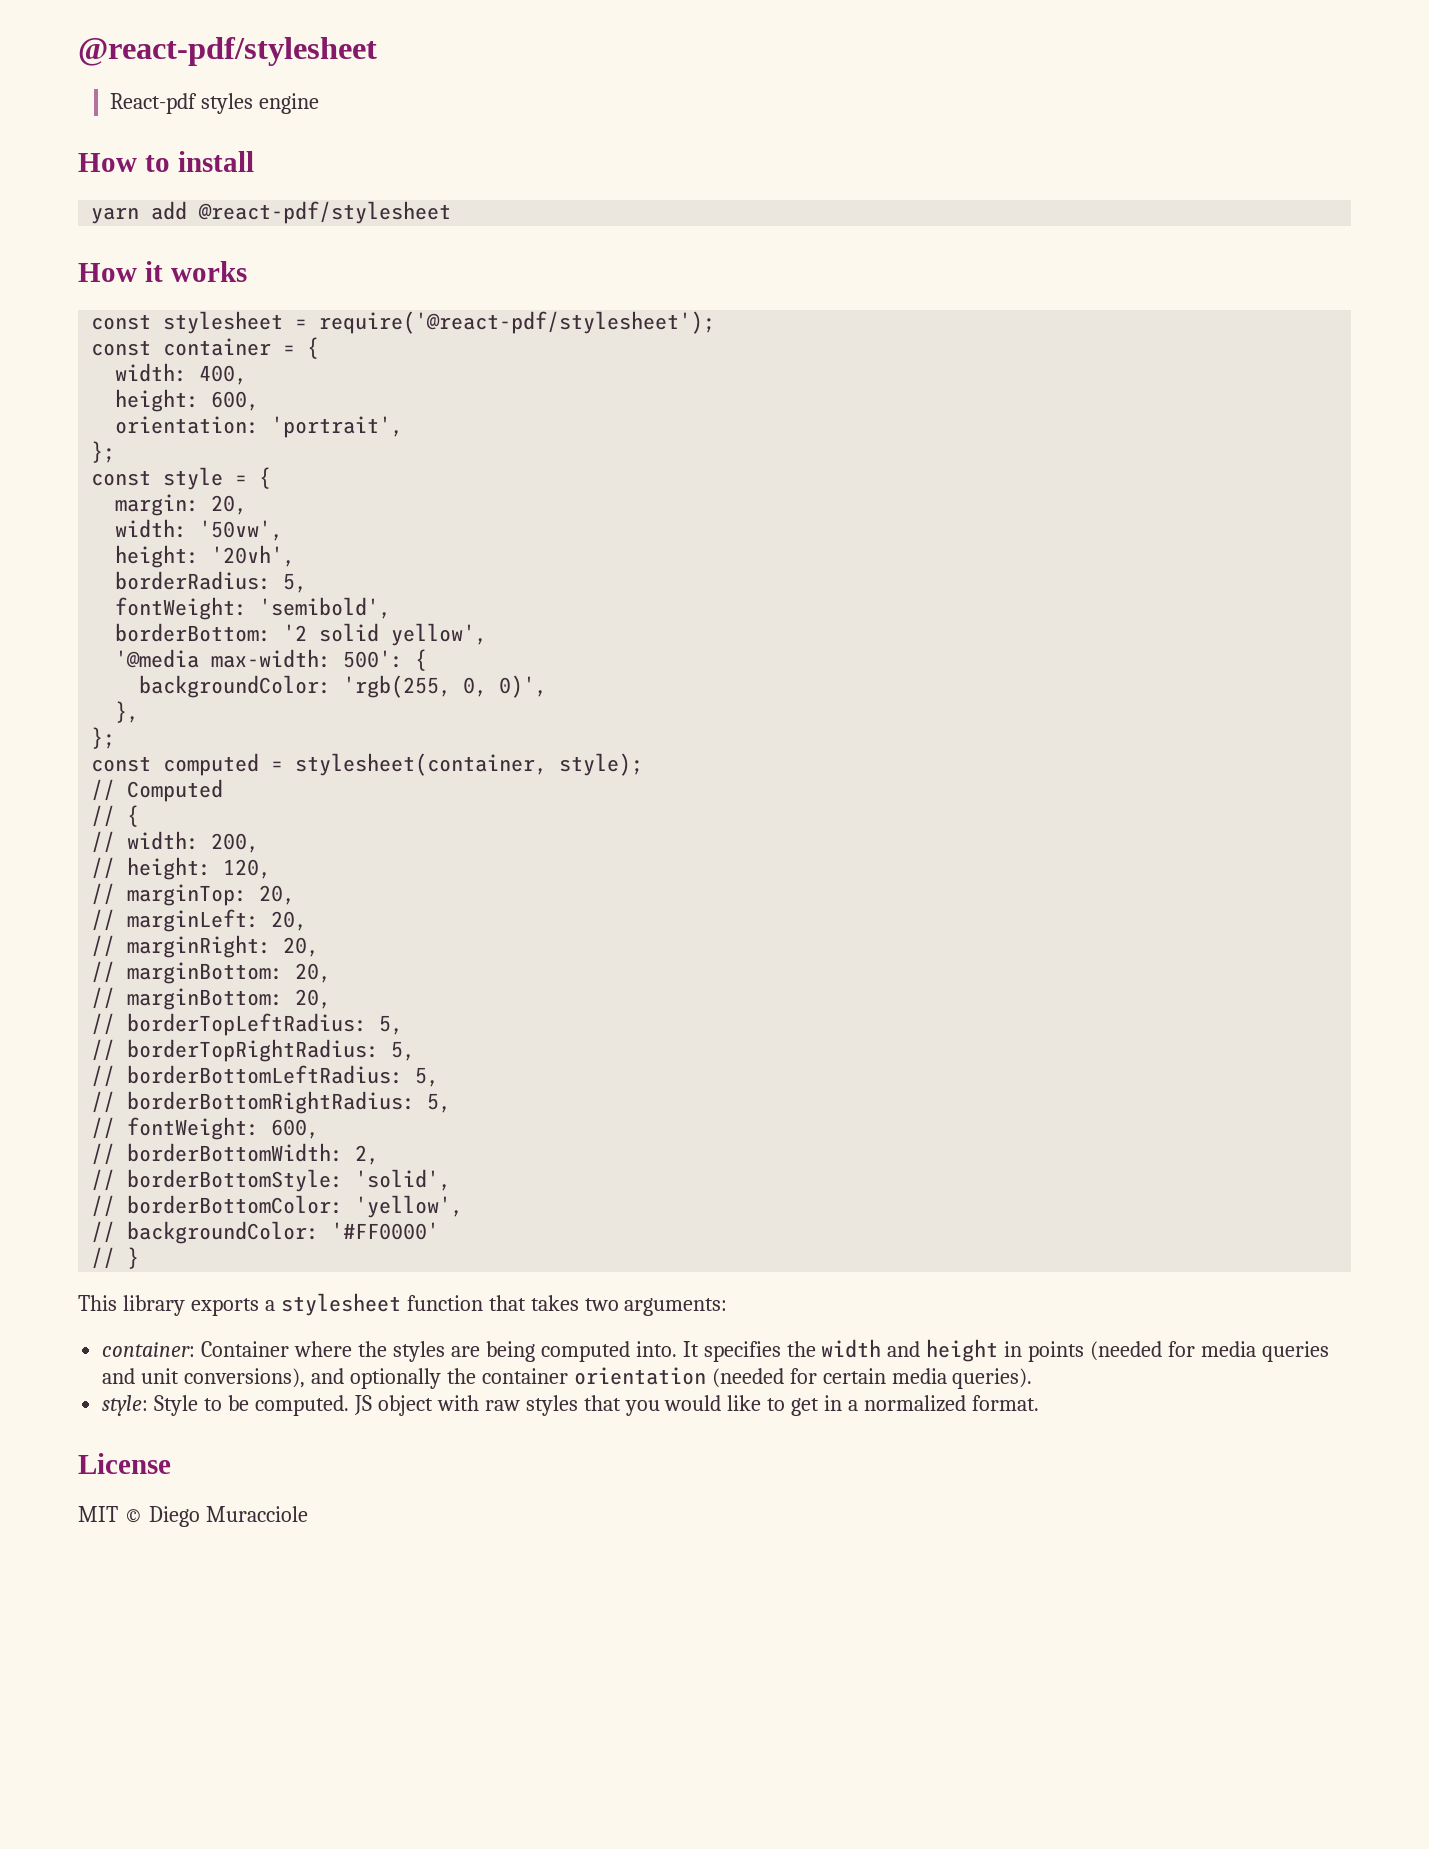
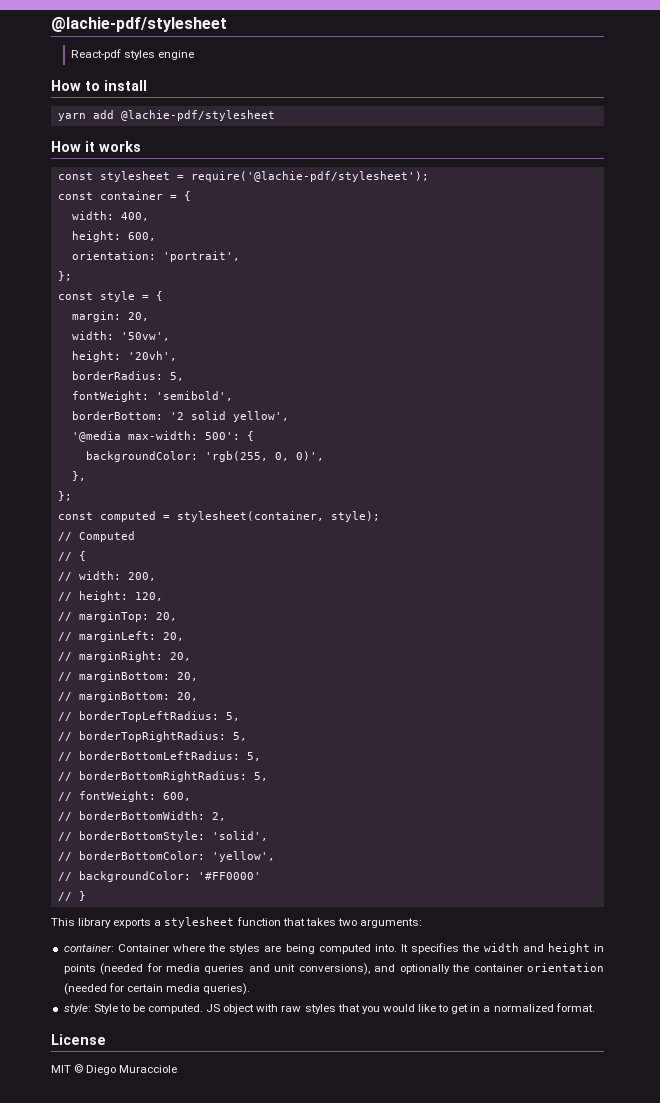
[78,37,377,66] @react-pdf/stylesheet -> [51,17,227,32] @lachie-pdf/stylesheet
[198,201,452,224] @react-pdf/stylesheet -> [120,110,275,121] @lachie-pdf/stylesheet
[319,311,716,334] require('@react-pdf/stylesheet'); -> [190,171,429,182] require('@lachie-pdf/stylesheet');

